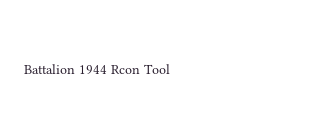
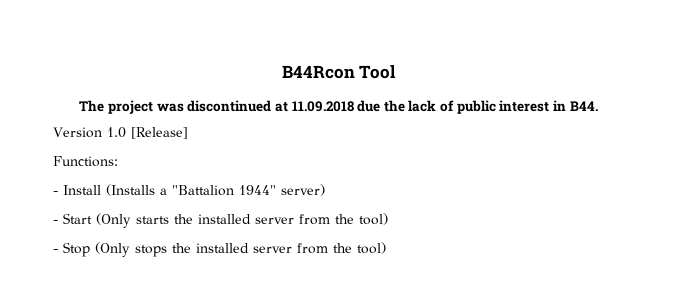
[24,64,170,74] Battalion 1944 Rcon Tool -> [281,65,397,79] [79,100,598,114] [53,127,188,139] [53,156,118,167] [53,184,325,196] [53,213,388,228] [53,242,386,257] B44Rcon Tool // The project was discontinued at 11.09.2018 due the lack of public interest in B44. // Version 1.0 [Release] // Functions: // - Install (Installs a "Battalion 1944" server) // - Start (Only starts the installed server from the tool) // - Stop (Only stops the installed server from the tool)

